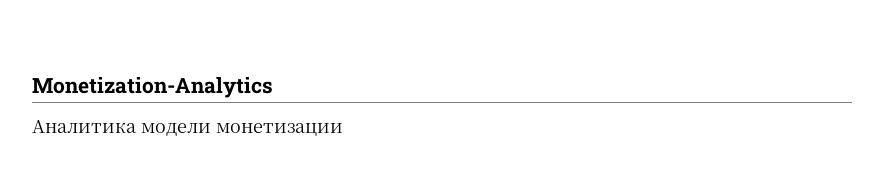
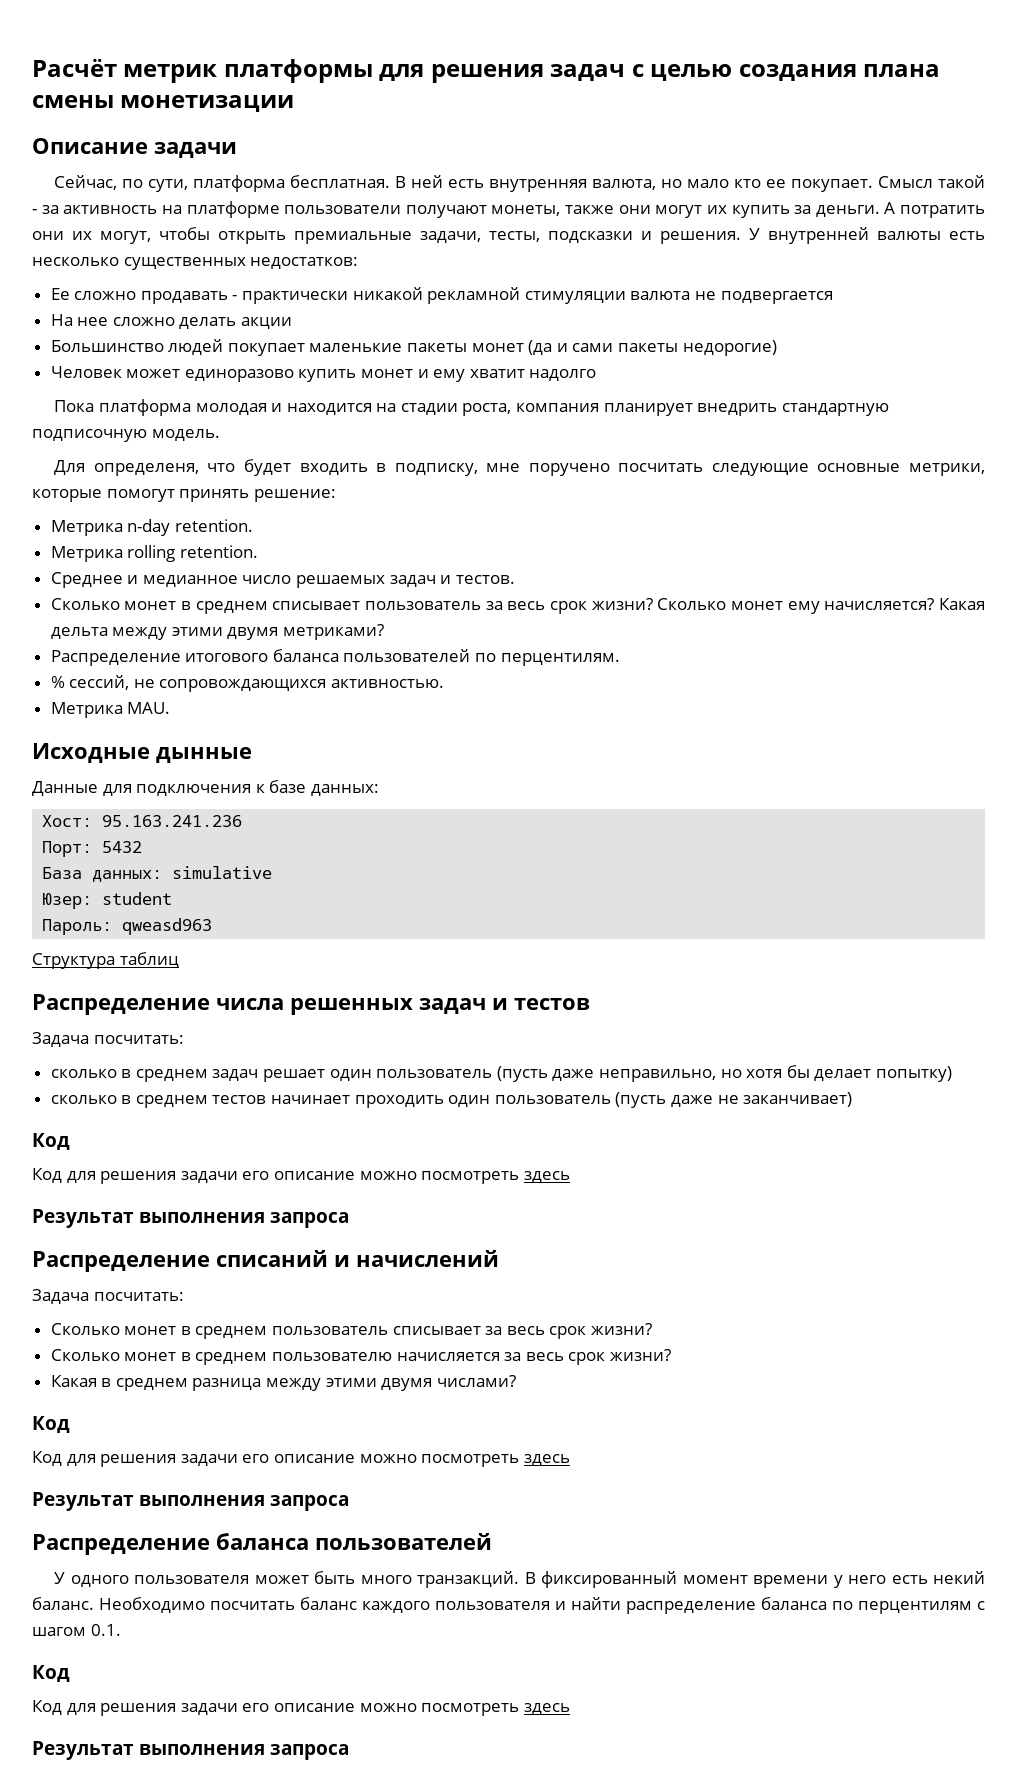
[32,77,273,98] [32,120,343,136] Monetization-Analytics // Аналитика модели монетизации -> [32,58,941,83] [32,95,295,112] [32,138,237,158] [54,175,986,192] [32,201,985,218] [32,227,985,244] [32,257,359,270] [50,287,833,304] [50,314,293,329] [50,339,777,356] [50,366,597,382] [54,399,889,416] [32,429,220,442] [54,459,985,476] [32,489,336,502] [50,519,253,536] [50,545,258,562] [50,572,515,588] [50,598,985,614] [50,624,385,640] [50,649,620,666] [50,675,445,692] [50,702,171,718] [32,743,252,763] [32,780,379,796] [42,815,243,827] [42,841,143,857] [42,866,273,882] [42,892,173,909] [42,918,213,935] [32,952,179,969] [32,994,590,1015] [32,1032,184,1047] [50,1065,952,1082] [50,1092,853,1108] [32,1133,70,1150] [32,1168,570,1184] [32,1209,350,1228] [32,1250,499,1272] [32,1289,184,1304] [50,1323,653,1339] [50,1349,672,1365] [50,1375,516,1391] [32,1416,70,1433] [32,1451,570,1467] [32,1492,350,1511] [32,1533,492,1555] [54,1571,986,1588] [32,1597,985,1614] [32,1624,121,1636] [32,1665,70,1682] [32,1700,570,1716] [32,1741,350,1760] Расчёт метрик платформы для решения задач с целью создания плана смены монетизации // Описание задачи // Сейчас, по сути, платформа бесплатная. В ней есть внутренняя валюта, но мало кто ее покупает. Смысл такой - за активность на платформе пользователи получают монеты, также они могут их купить за деньги. А потратить они их могут, чтобы открыть премиальные задачи, тесты, подсказки и решения. У внутренней валюты есть несколько существенных недостатков: // Ее сложно продавать - практически никакой рекламной стимуляции валюта не подвергается // На нее сложно делать акции // Большинство людей покупает маленькие пакеты монет (да и сами пакеты недорогие) // Человек может единоразово купить монет и ему хватит надолго // Пока платформа молодая и находится на стадии роста, компания планирует внедрить стандартную подписочную модель. // Для определеня, что будет входить в подписку, мне поручено посчитать следующие основные метрики, которые помогут принять решение: // Метрика n-day retention. // Метрика rolling retention. // Среднее и медианное число решаемых задач и тестов. // Сколько монет в среднем списывает пользователь за весь срок жизни? Сколько монет ему начисляется? Какая дельта между этими двумя метриками? // Распределение итогового баланса пользователей по перцентилям. // % сессий, не сопровождающихся активностью. // Метрика MAU. // Исходные дынные // Данные для подключения к базе данных: // Хост: 95.163.241.236 // Порт: 5432 // База данных: simulative // Юзер: student // Пароль: qweasd963 // Структура таблиц // Распределение числа решенных задач и тестов // Задача посчитать: // сколько в среднем задач решает один пользователь (пусть даже неправильно, но хотя бы делает попытку) // сколько в среднем тестов начинает проходить один пользователь (пусть даже не заканчивает) // Код // Код для решения задачи его описание можно посмотреть здесь // Результат выполнения запроса // Распределение списаний и начислений // Задача посчитать: // Сколько монет в среднем пользователь списывает за весь срок жизни? // Сколько монет в среднем пользователю начисляется за весь срок жизни? // Какая в среднем разница между этими двумя числами? // Код // Код для решения задачи его описание можно посмотреть здесь // Результат выполнения запроса // Распределение баланса пользователей // У одного пользователя может быть много транзакций. В фиксированный момент времени у него есть некий баланс. Необходимо посчитать баланс каждого пользователя и найти распределение баланса по перцентилям с шагом 0.1. // Код // Код для решения задачи его описание можно посмотреть здесь // Результат выполнения запроса

